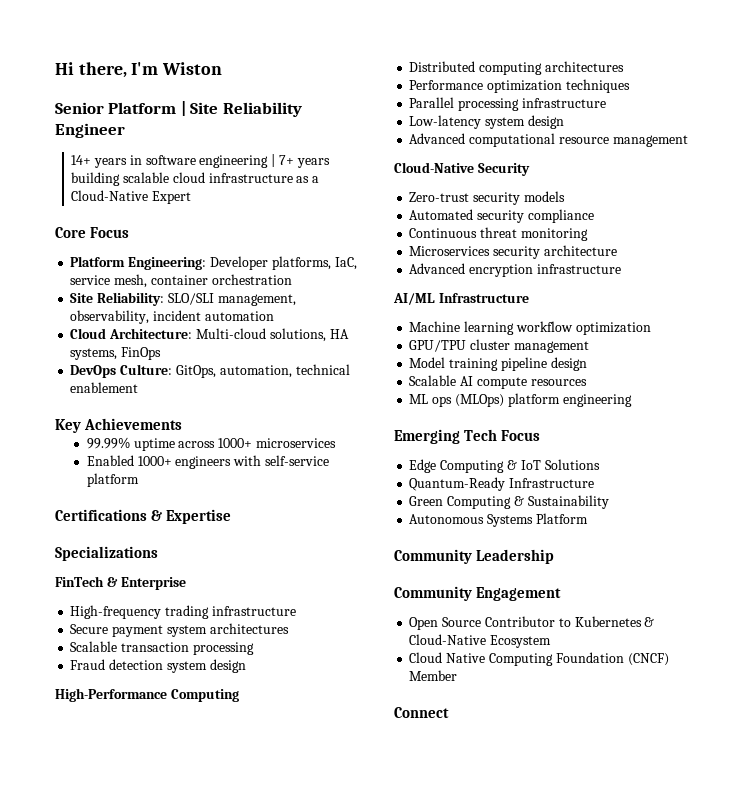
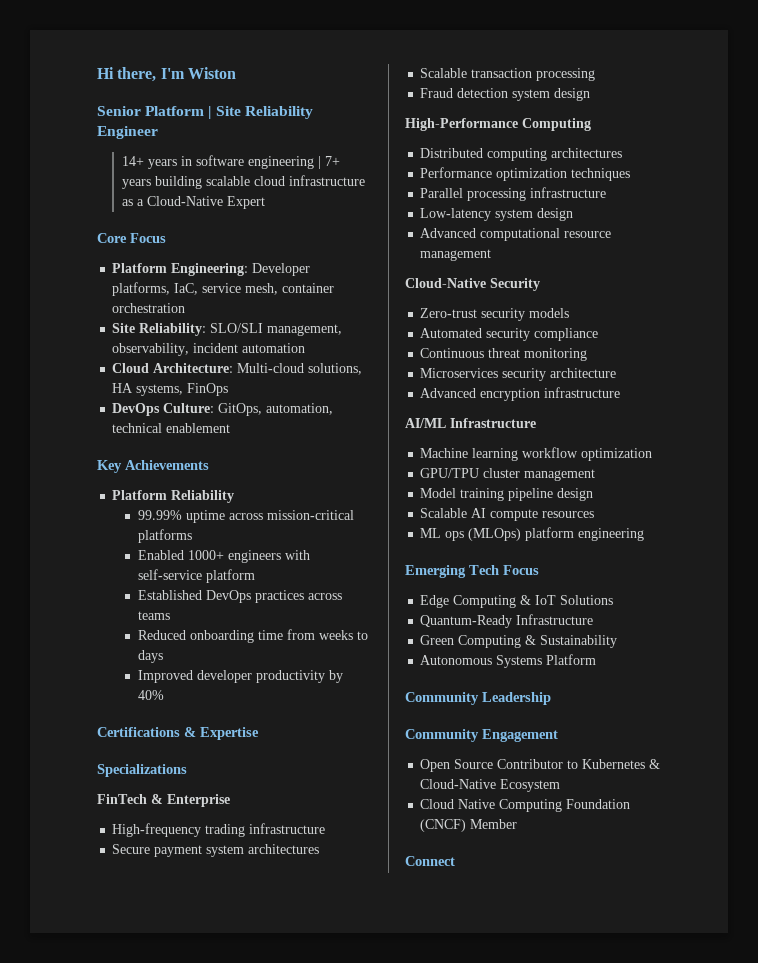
(183, 424) none -> [112,490,235,503] // Platform Reliability
[218,438,336,448] 1000+ microservices -> [266,510,354,520] [137,529,192,543] mission-critical platforms
(139, 480) none -> [137,590,342,603] [137,611,170,620] [137,629,368,643] [137,650,163,663] [137,670,343,683] [137,690,164,700] // Established DevOps practices across teams // Reduced onboarding time from weeks to days // Improved developer productivity by 40%

